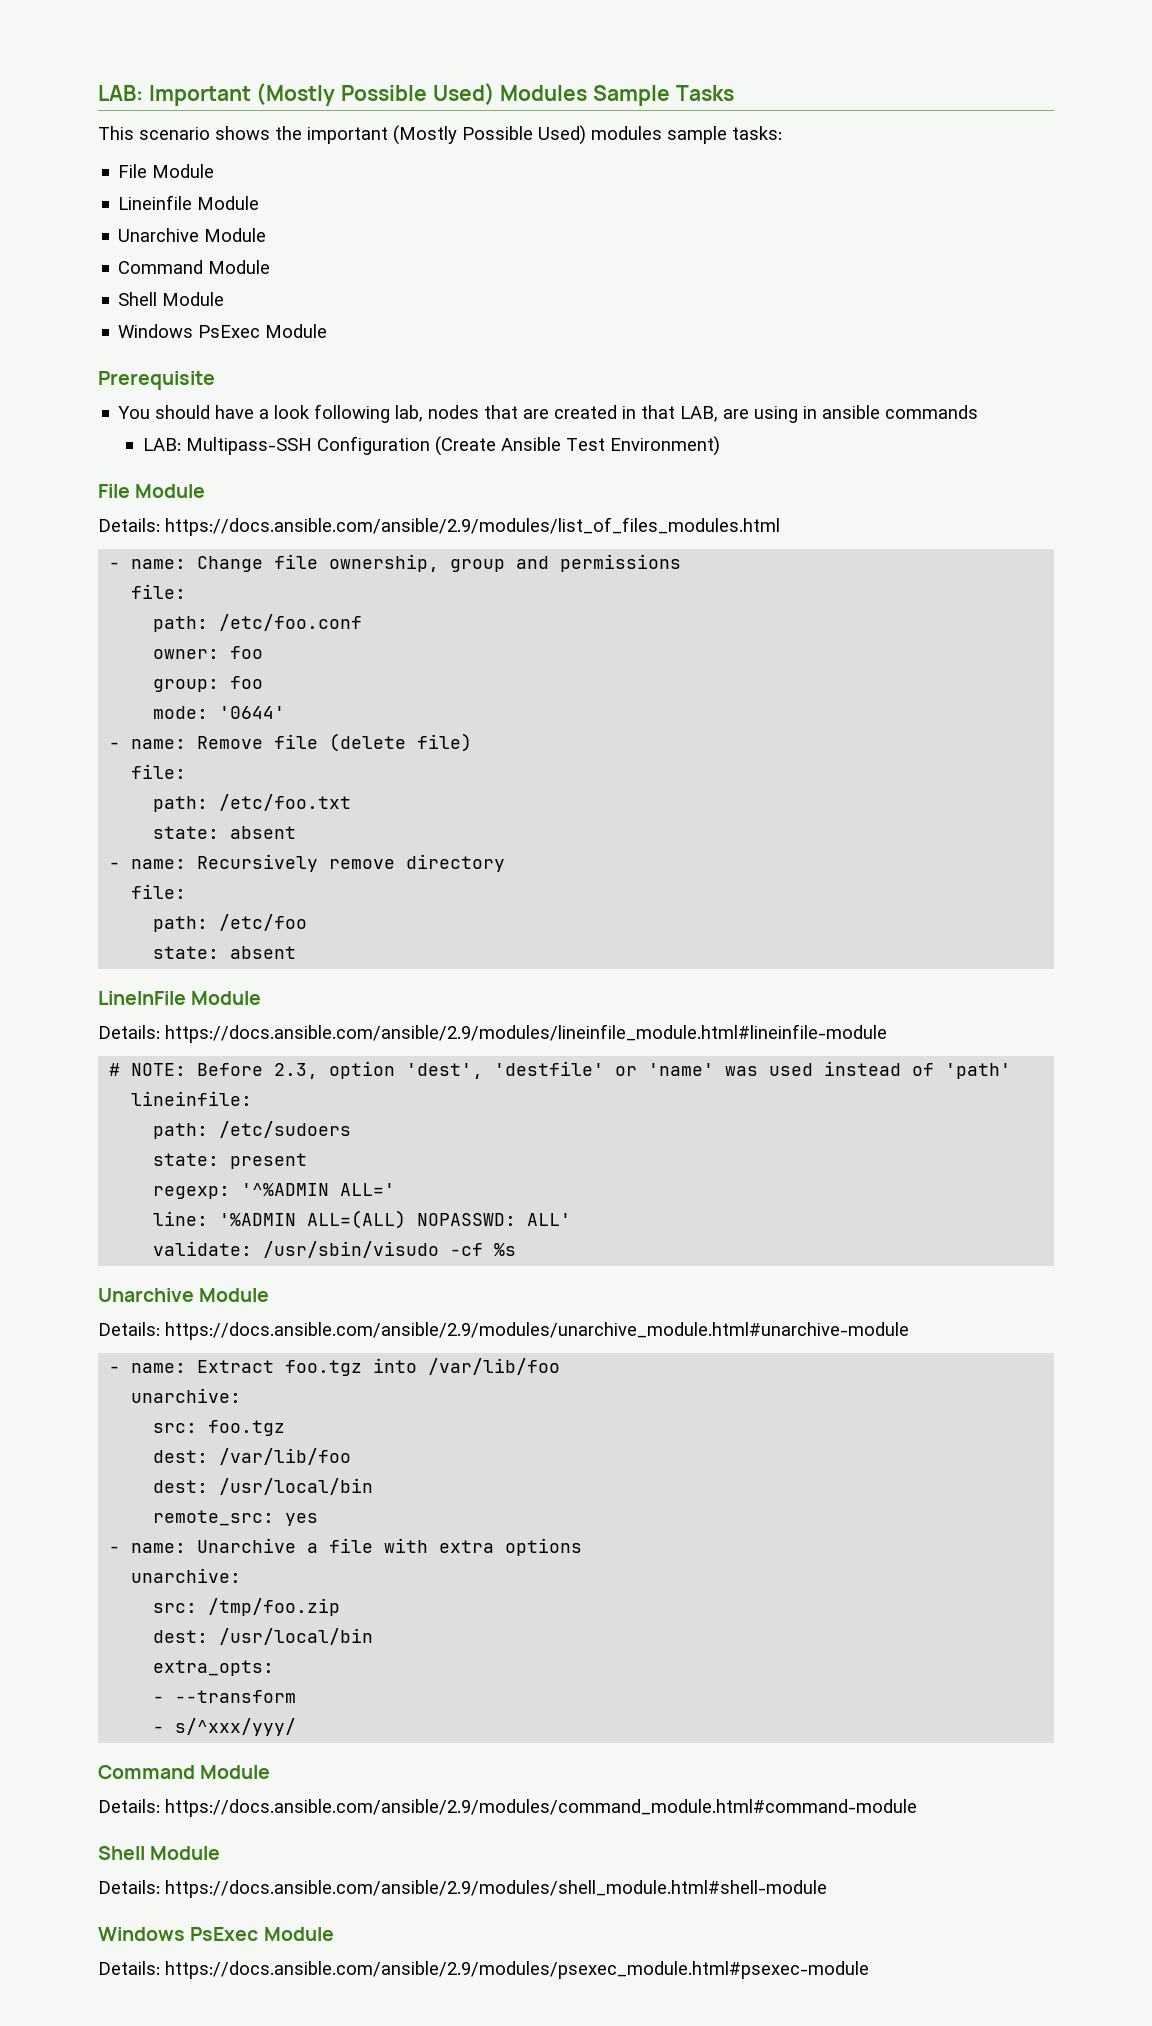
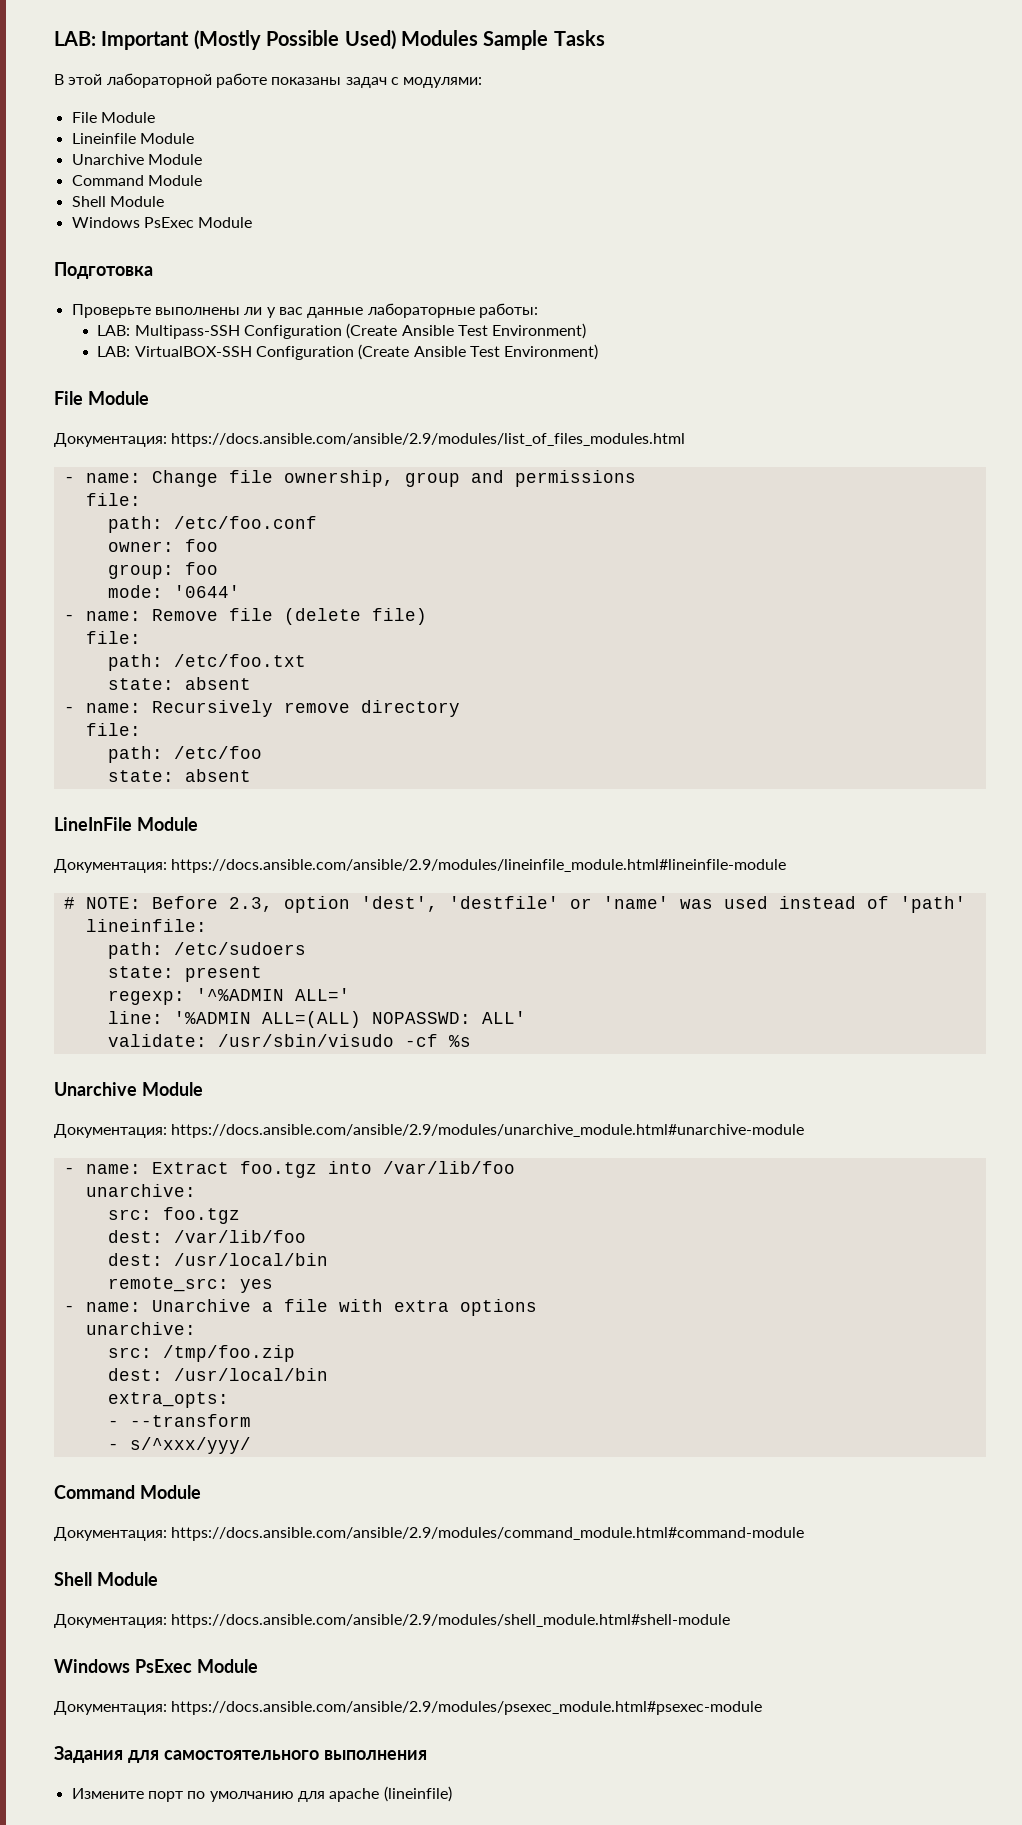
[98,125,782,145] This scenario shows the important (Mostly Possible Used) modules sample tasks: -> [54,73,483,88] В этой лабораторной работе показаны задач с модулями:
[98,371,215,390] [118,404,979,423] Prerequisite // You should have a look following lab, nodes that are created in that LAB, are using in ansible commands -> [54,262,153,279] [71,303,538,318] Подготовка // Проверьте выполнены ли у вас данные лабораторные работы:
[98,484,206,498] [98,518,160,532] // File Module // Details: -> [97,344,599,360] [54,391,149,405] [54,433,167,447] // LAB: VirtualBOX-SSH Configuration (Create Ansible Test Environment) // File Module // Документация:
[98,1025,160,1039] Details: -> [54,859,167,873] Документация:
[98,1322,160,1336] Details: -> [54,1124,167,1138] Документация:
[98,1799,160,1813] Details: -> [54,1527,167,1541] Документация:
[98,1880,160,1894] Details: -> [54,1614,167,1628] Документация:
[98,1961,160,1975] Details: -> [54,1701,167,1715] Документация:
(869, 1970) none -> [54,1746,427,1763] [71,1786,452,1802] // Задания для самостоятельного выполнения // Измените порт по умолчанию для apache (lineinfile)

